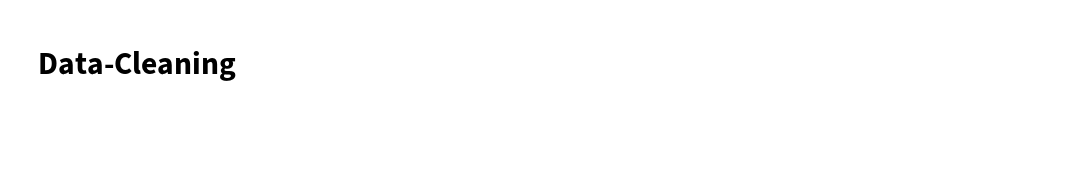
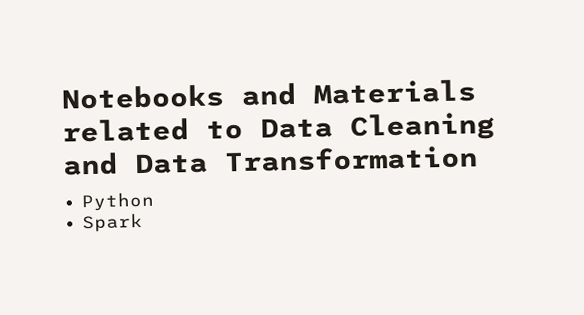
[38,51,236,81] Data-Cleaning -> [61,79,476,110] [62,111,495,143] [62,145,478,176] [81,191,156,212] [82,212,144,233] Notebooks and Materials related to Data Cleaning and Data Transformation // Python // Spark

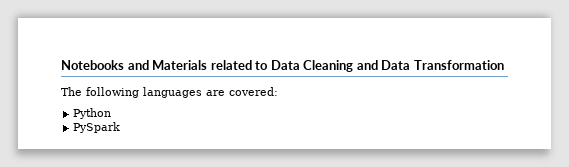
(478, 159) none -> [61,87,278,98] // The following languages are covered:
[82,212,144,233] Spark -> [73,122,121,133] PySpark

